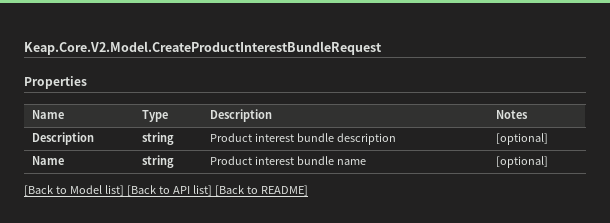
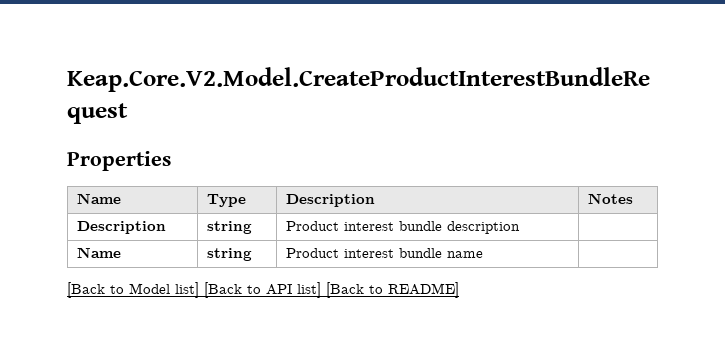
[496,133,549,145] [optional] -> (521, 227) none
[496,156,549,168] [optional] -> (484, 254) none

